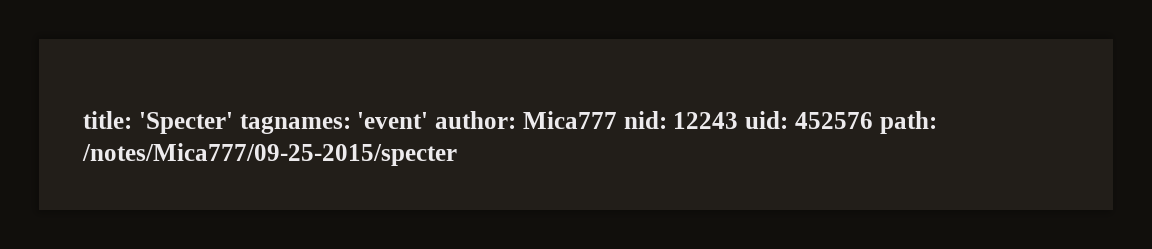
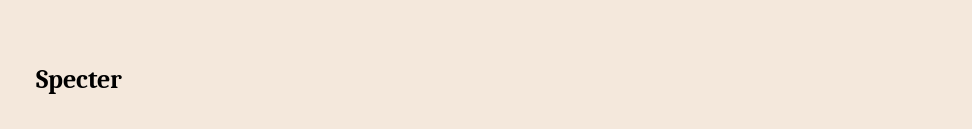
[83,111,937,134] [82,143,457,166] title: 'Specter' tagnames: 'event' author: Mica777 nid: 12243 uid: 452576 path: /notes/Mica777/09-25-2015/specter -> [36,70,122,94] Specter

